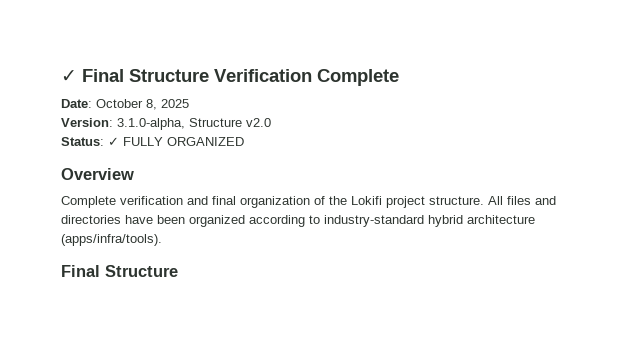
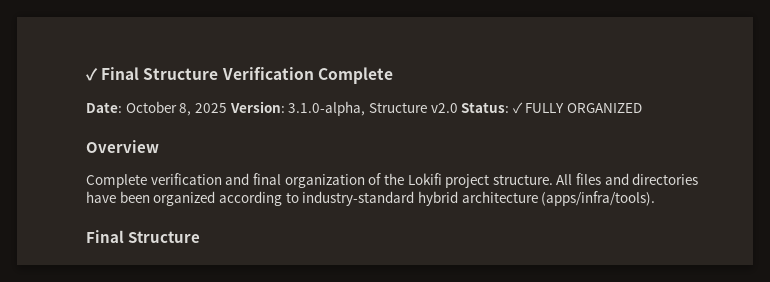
(189, 103) // -> (227, 108) none
(271, 122) // -> (458, 108) none

